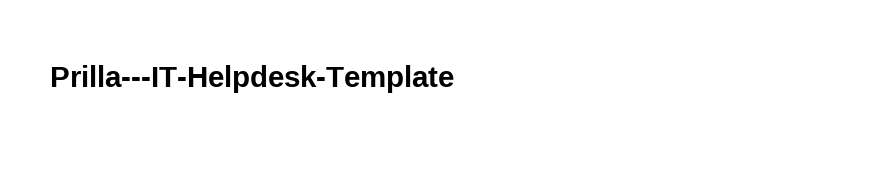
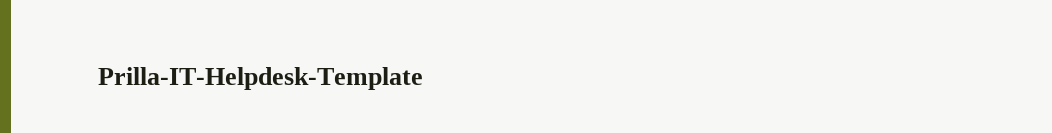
[50,65,454,93] Prilla---IT-Helpdesk-Template -> [98,67,423,90] Prilla-IT-Helpdesk-Template

